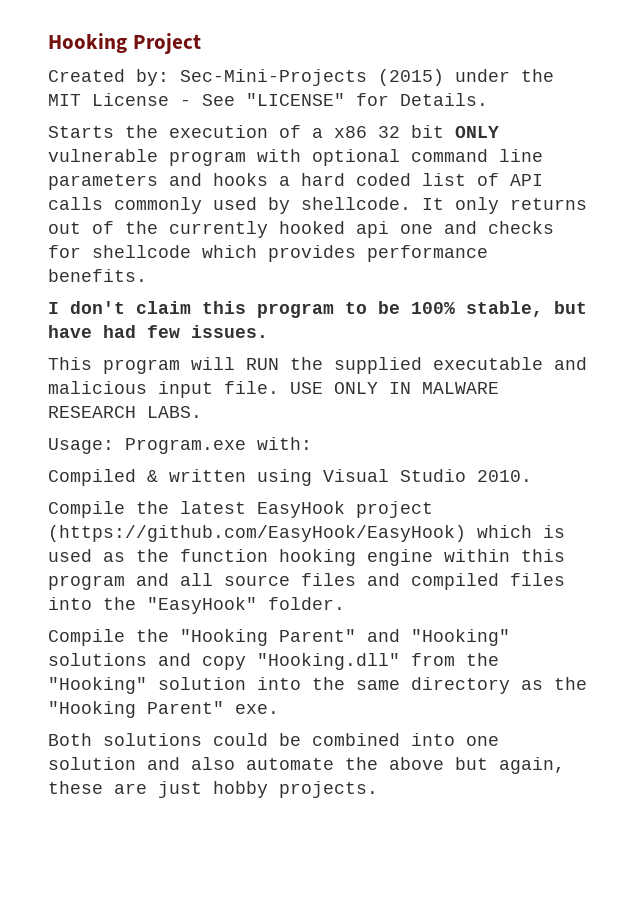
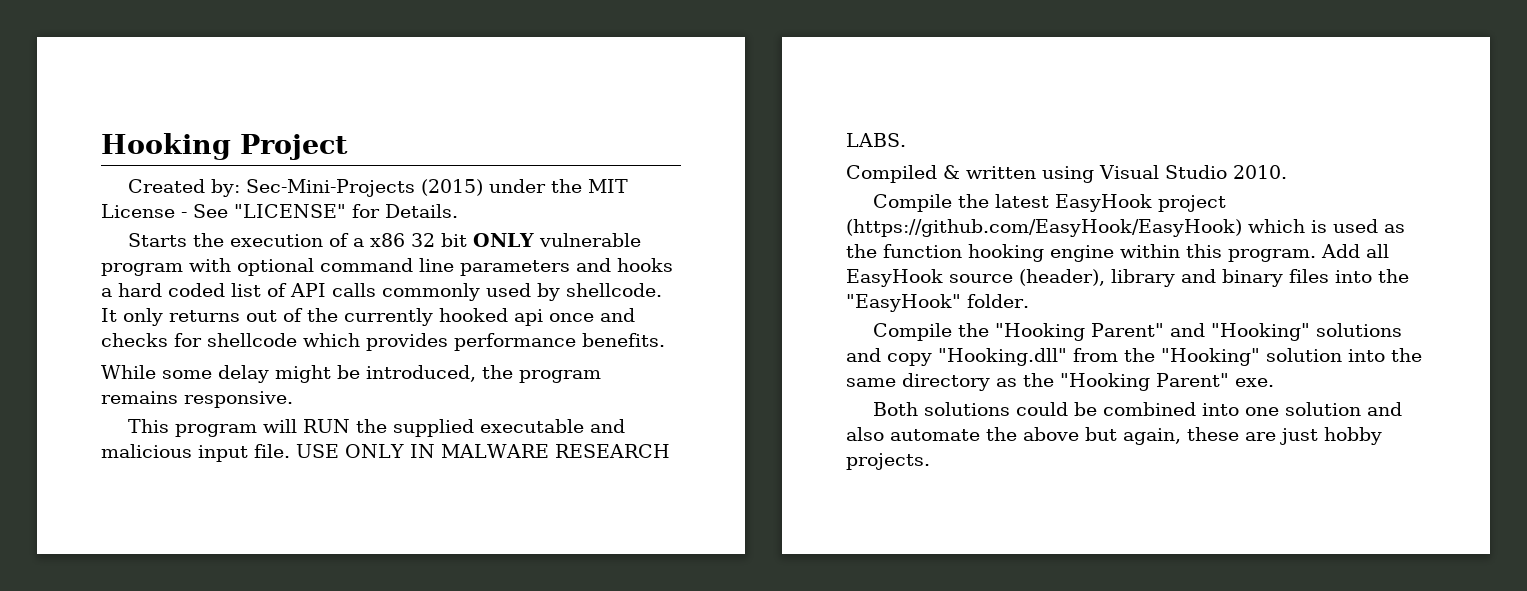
[400,224,433,234] one -> [549,313,594,322] once
[48,301,587,318] [48,325,268,338] I don't claim this program to be 100% stable, but have had few issues. -> [101,365,601,383] [101,391,293,408] While some delay might be introduced, the program remains responsive.
[48,437,312,454] // Usage: Program.exe with: -> (906, 140) none
[48,573,499,590] program and all source files and compiled -> [1228,244,1389,262] [846,269,1283,287] program. Add all EasyHook source (header), library and binary

